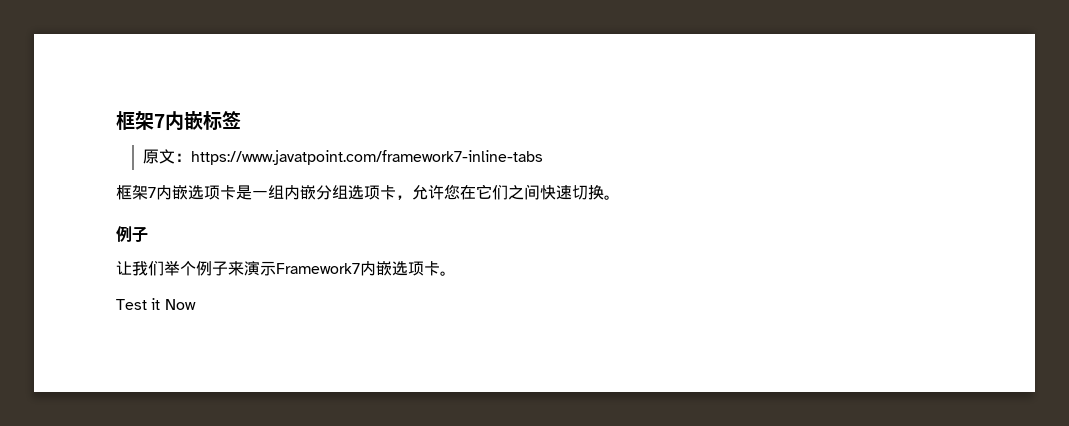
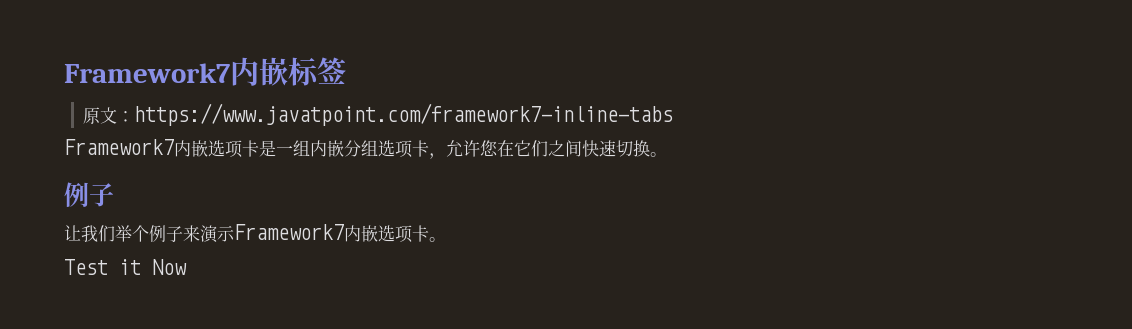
[116,111,165,130] 框架7 -> [64,63,231,83] Framework7
[116,185,156,200] 框架7 -> [64,139,174,155] Framework7

